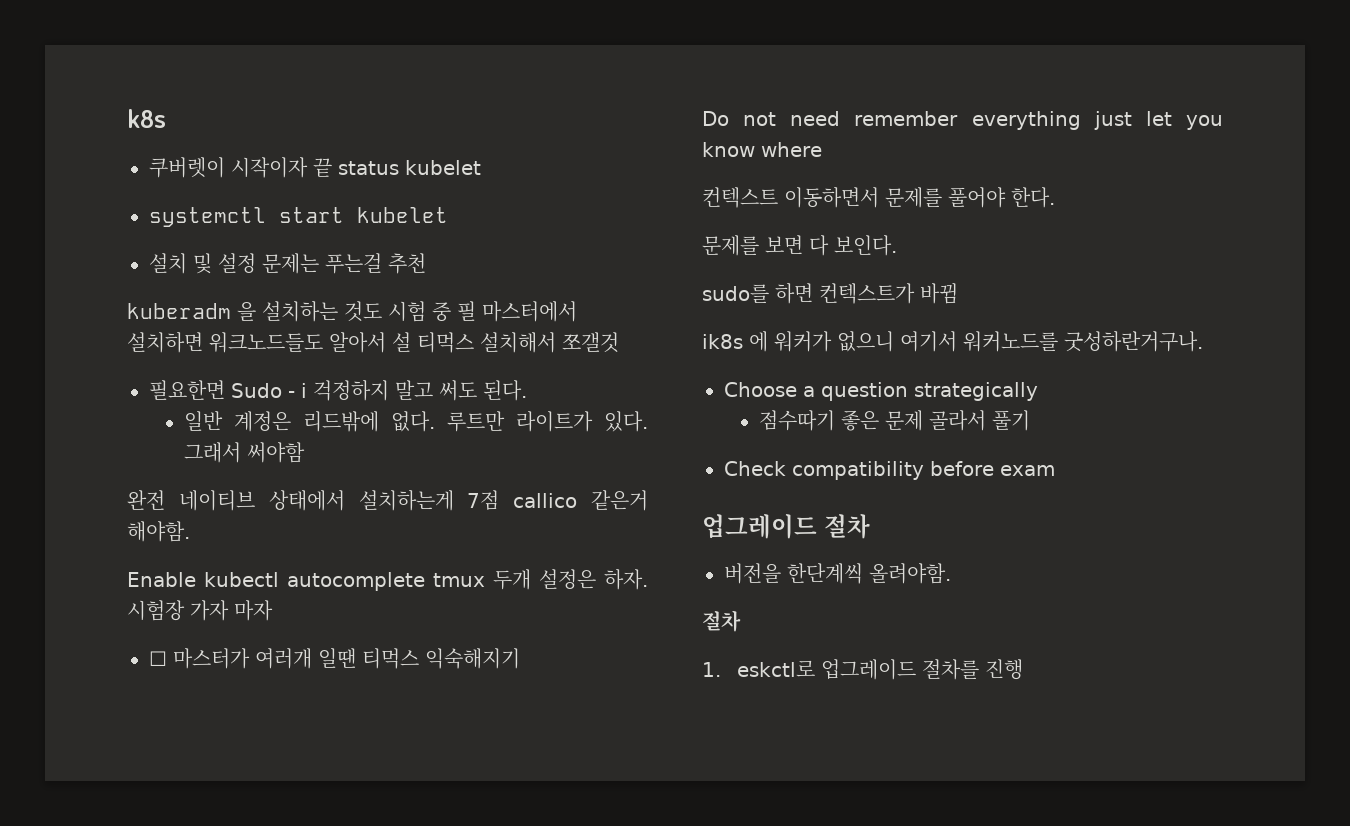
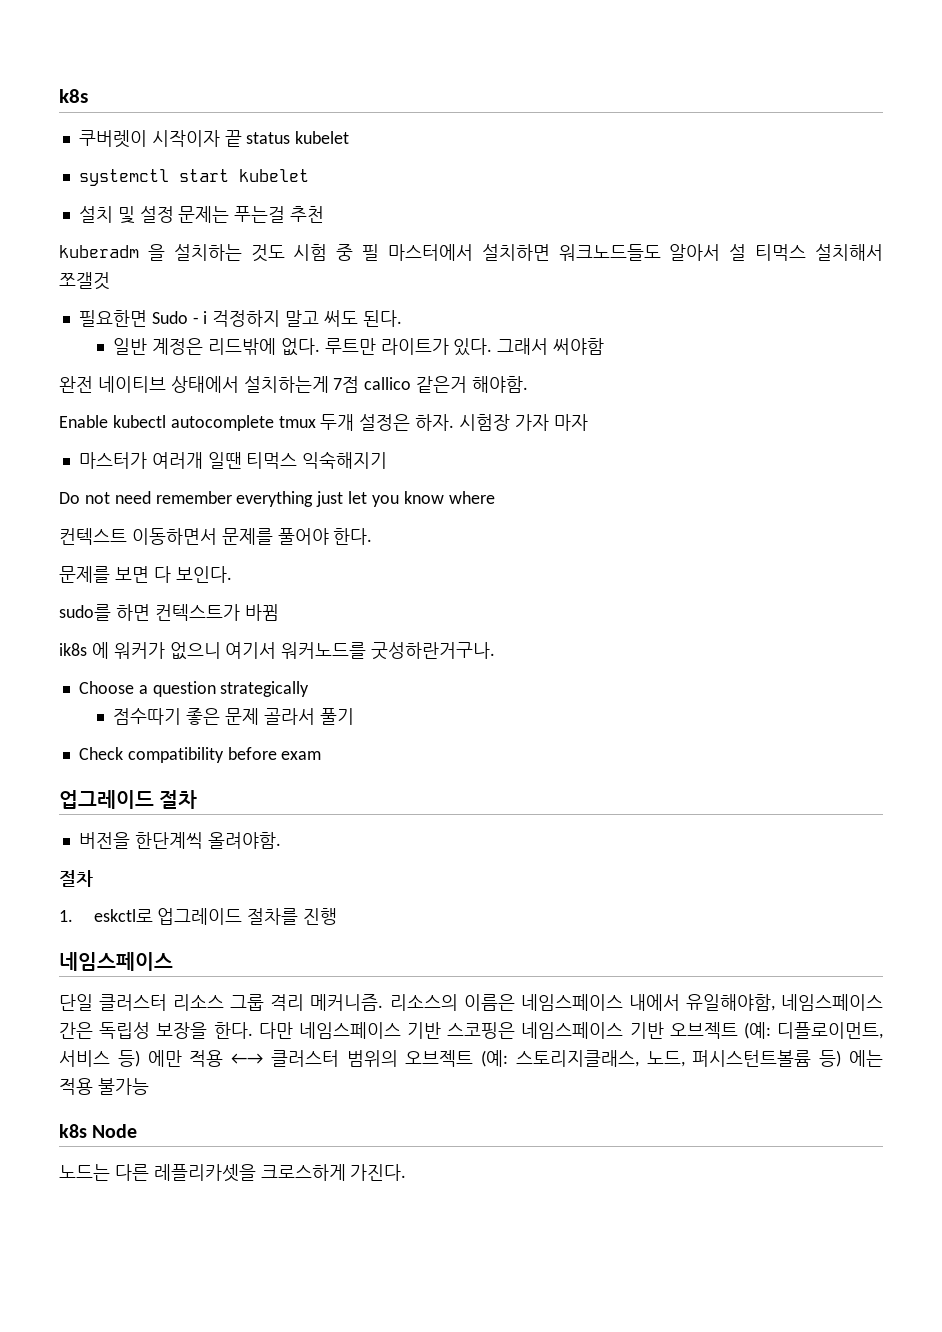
[149,651,167,666] ☐ -> (588, 422) none
(1024, 669) none -> [59,952,173,971] [59,994,884,1011] [59,1022,883,1039] [59,1050,883,1067] [59,1078,149,1095] [59,1124,138,1138] [59,1164,407,1182] // 네임스페이스 // 단일 클러스터 리소스 그룹 격리 메커니즘. 리소스의 이름은 네임스페이스 내에서 유일해야함, 네임스페이스 간은 독립성 보장을 한다. 다만 네임스페이스 기반 스코핑은 네임스페이스 기반 오브젝트 (예: 디플로이먼트, 서비스 등) 에만 적용 ←→ 클러스터 범위의 오브젝트 (예: 스토리지클래스, 노드, 퍼시스턴트볼륨 등) 에는 적용 불가능 // k8s Node // 노드는 다른 레플리카셋을 크로스하게 가진다.

